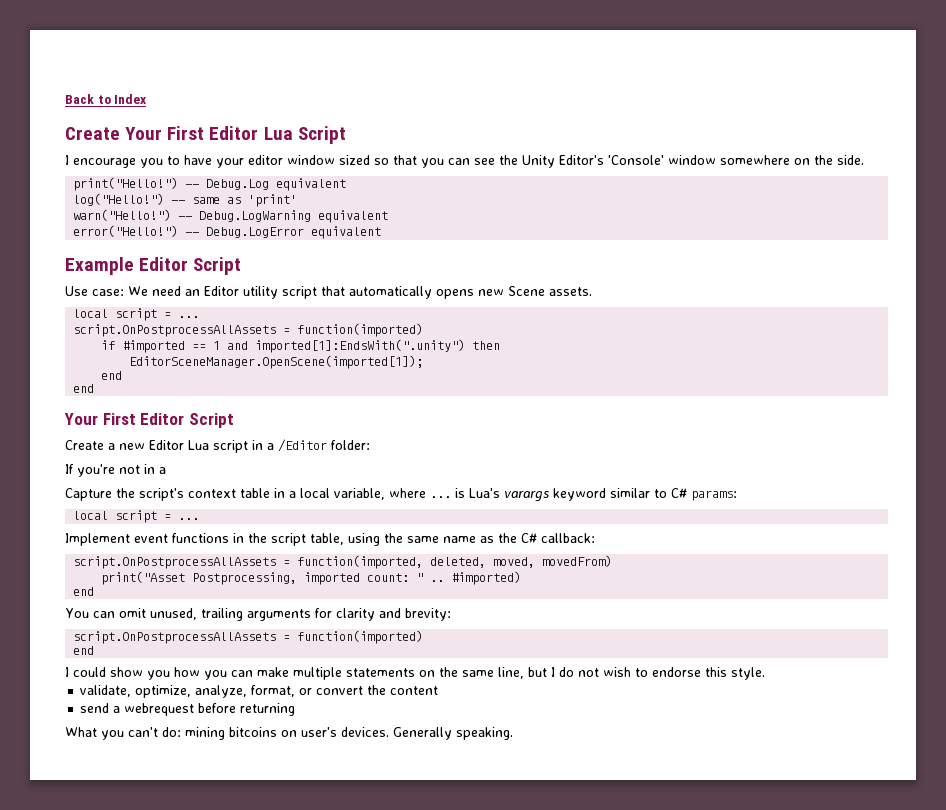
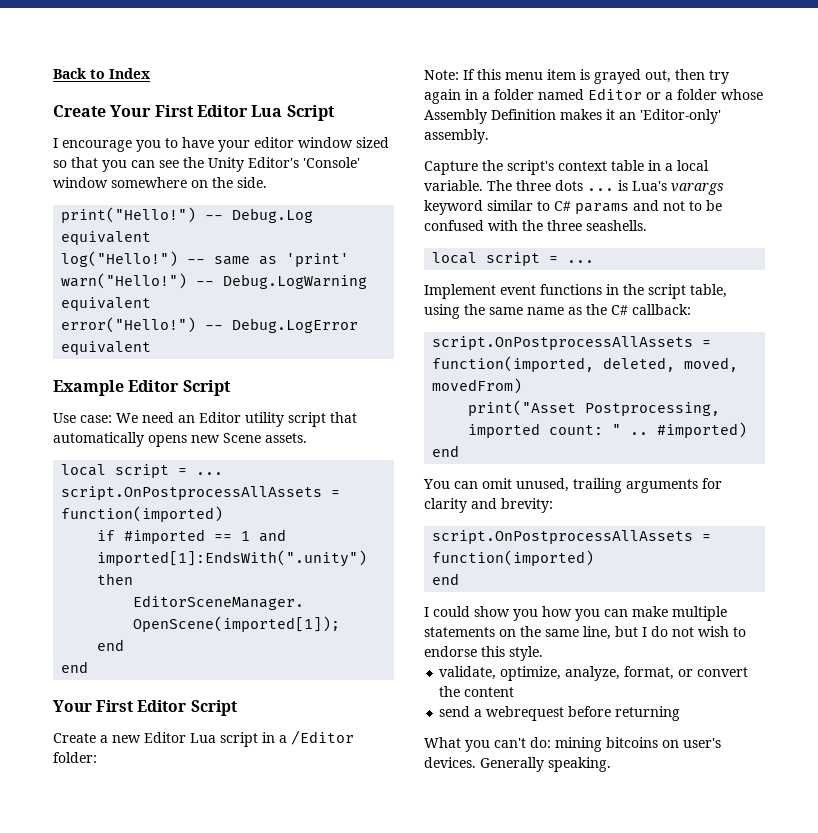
[65,464,166,477] If you're not in a -> [424,69,729,84] [424,88,763,104] [424,109,721,124] [424,129,489,144] Note: If this menu item is grayed out, then try again in a folder named Editor or a folder whose Assembly Definition makes it an 'Editor-only' assembly.
[334,488,426,500] variable, where -> [424,180,583,191] variable. The three dots
[691,490,737,501] params: -> [575,200,722,214] [424,220,647,231] params and not to be confused with the three seashells.

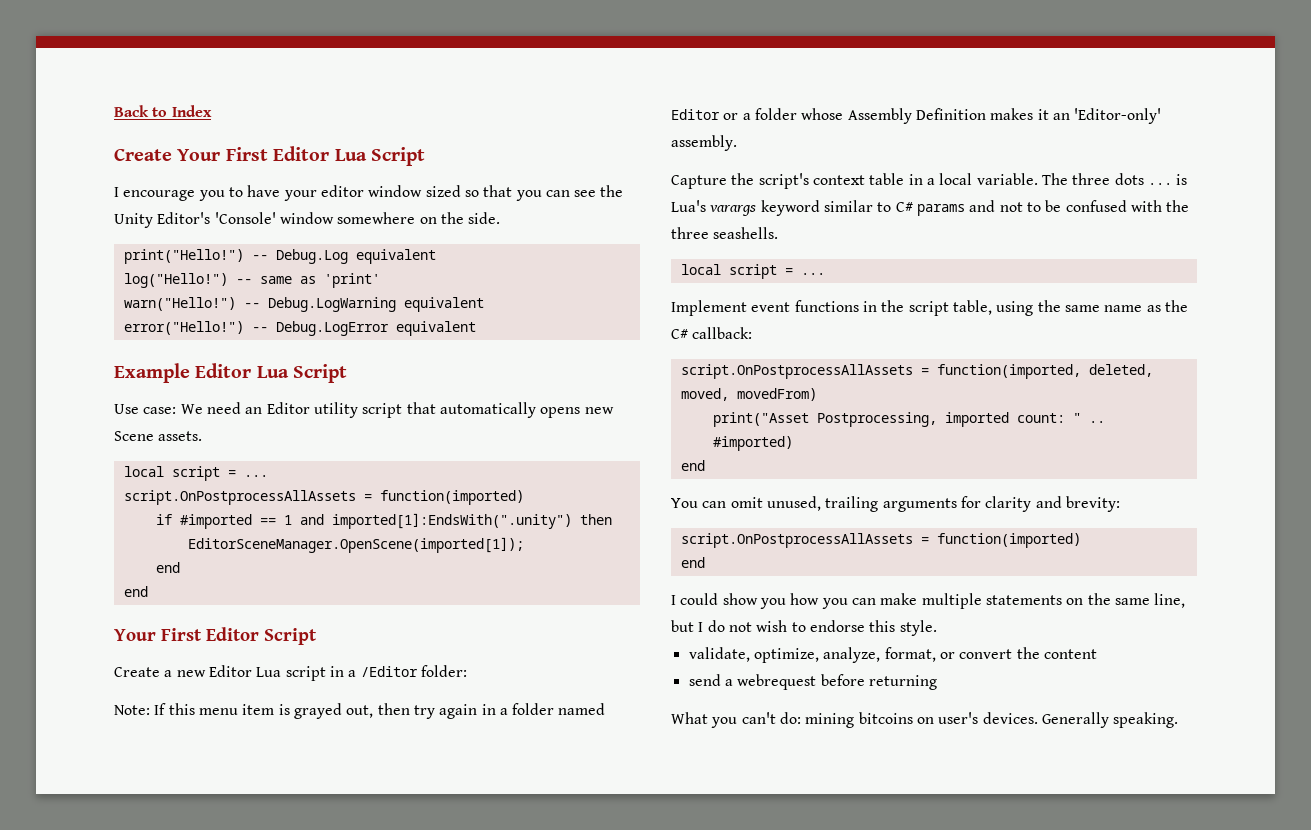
(180, 386) none -> [256,366,289,378] Lua

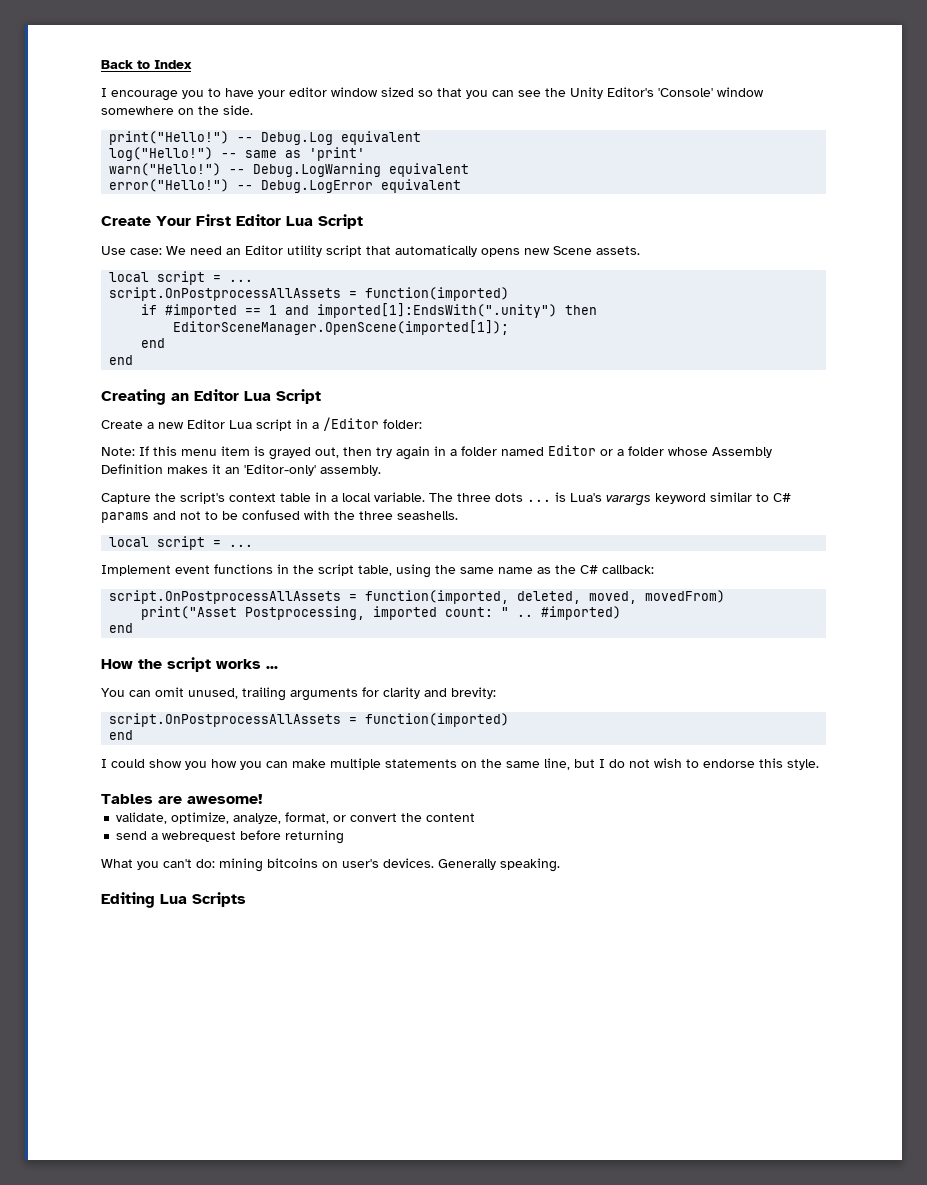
[114,146,425,166] // Create Your First Editor Lua Script -> (192, 64) none
[114,363,190,383] Example -> [101,214,231,226] Create Your First
[114,627,259,641] Your First Editor -> [101,389,271,405] Creating an Editor Lua
(705, 465) none -> [101,657,278,672] // How the script works ...
(937, 628) none -> [101,794,263,804] // Tables are awesome!
(1179, 720) none -> [101,892,246,908] // Editing Lua Scripts

